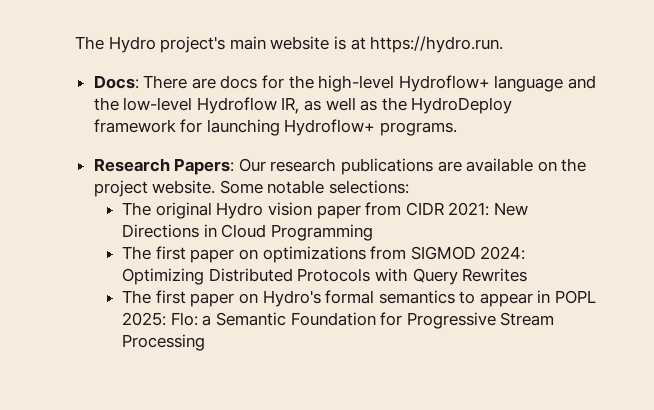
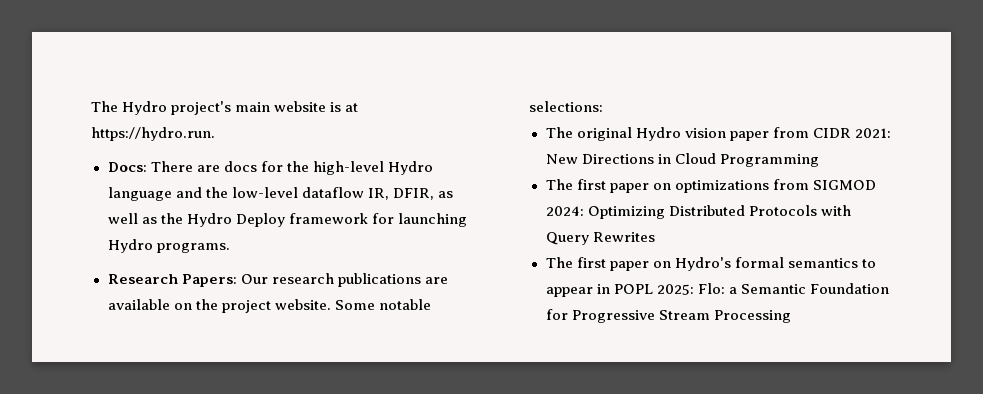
[398,75,490,92] Hydroflow+ -> [387,161,433,175] Hydro
[196,97,300,114] Hydroflow IR, -> [301,187,434,200] dataflow IR, DFIR,
[411,97,513,114] HydroDeploy -> [186,213,285,227] Hydro Deploy
[284,119,376,136] Hydroflow+ -> [107,239,153,253] Hydro

